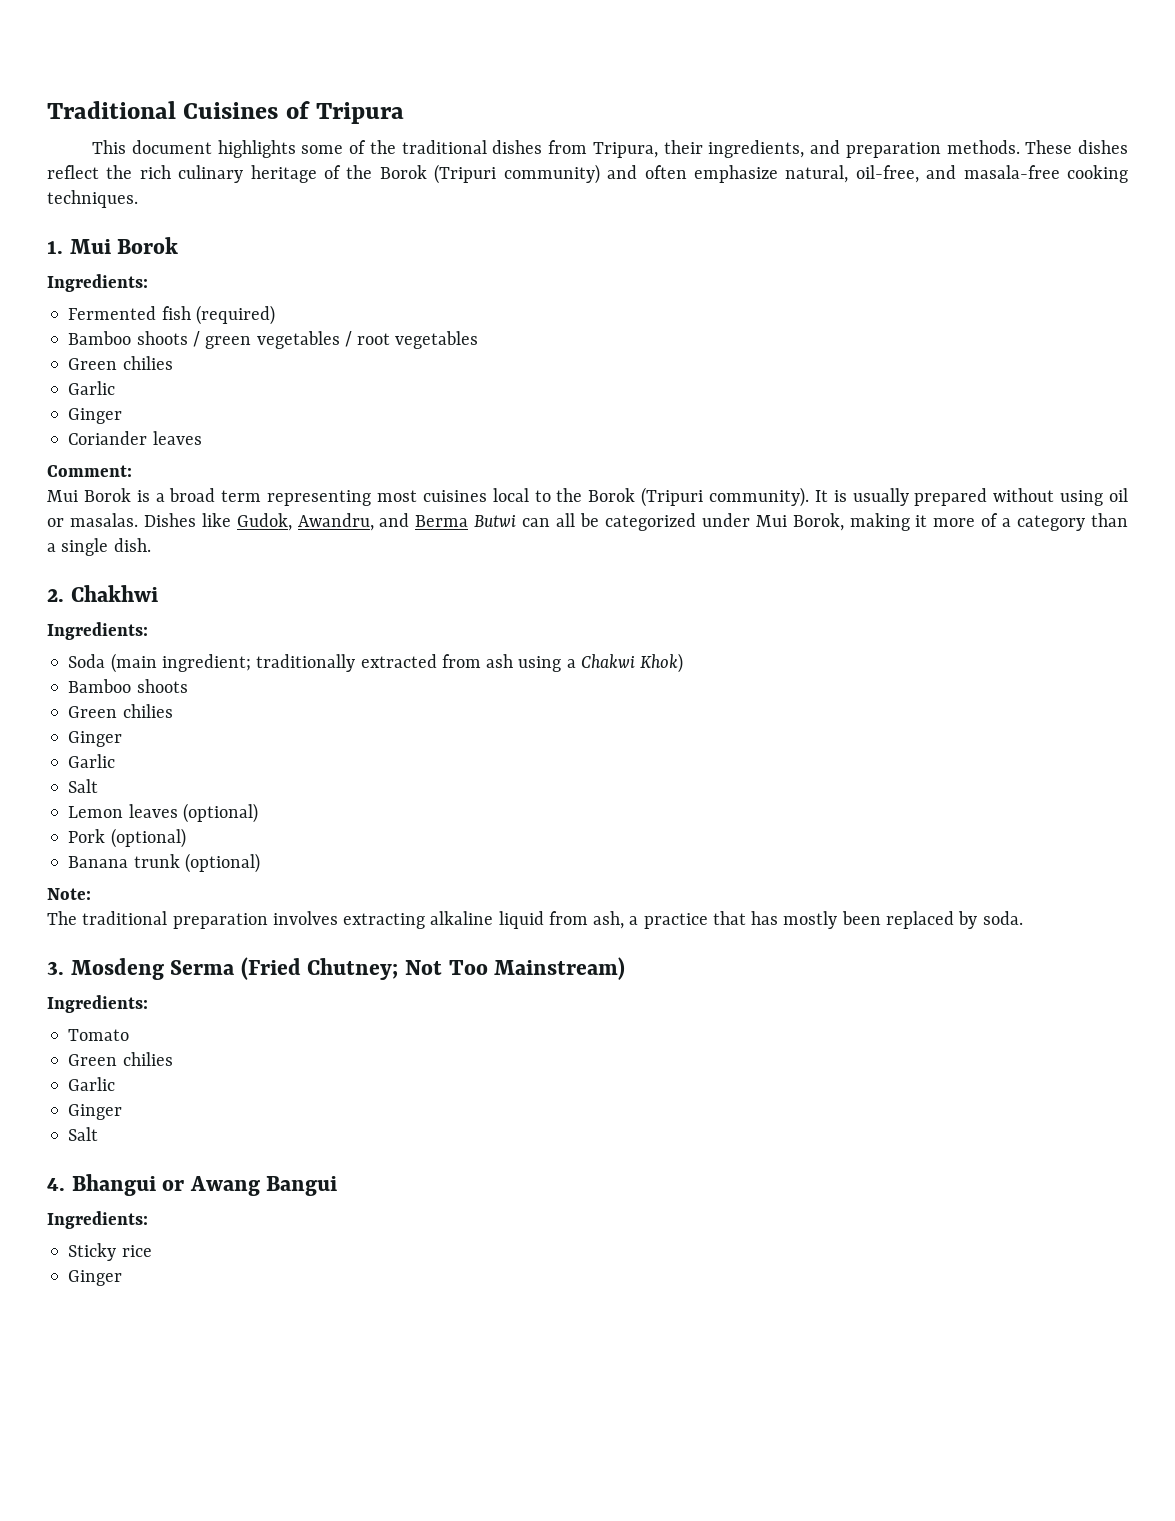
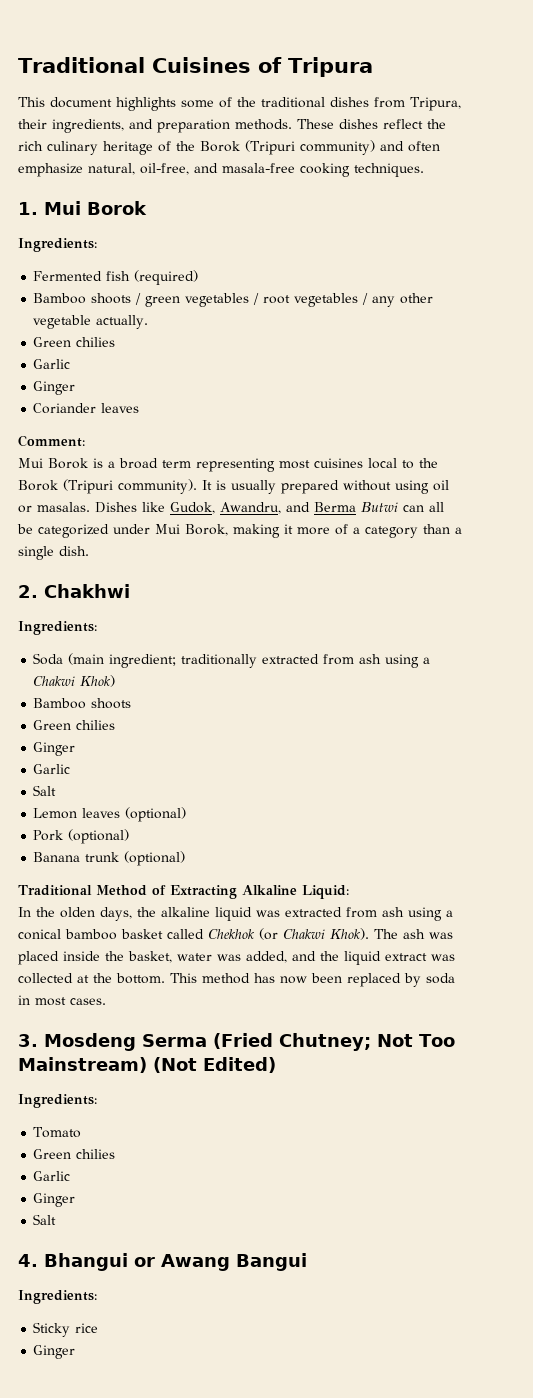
(479, 340) none -> [362,293,434,307] [33,315,149,329] / any other vegetable actually.
[47,888,91,900] [47,911,1023,929] Note: // The traditional preparation involves extracting alkaline liquid from ash, a practice that has mostly been replaced by soda. -> [18,885,349,899] [18,907,453,921] [18,928,453,940] [18,951,455,965] [18,973,455,987] [18,995,106,1006] Traditional Method of Extracting Alkaline Liquid: // In the olden days, the alkaline liquid was extracted from ash using a conical bamboo basket called Chekhok (or Chakwi Khok). The ash was placed inside the basket, water was added, and the liquid extract was collected at the bottom. This method has now been replaced by soda in most cases.
(626, 968) none -> [153,1057,276,1073] (Not Edited)

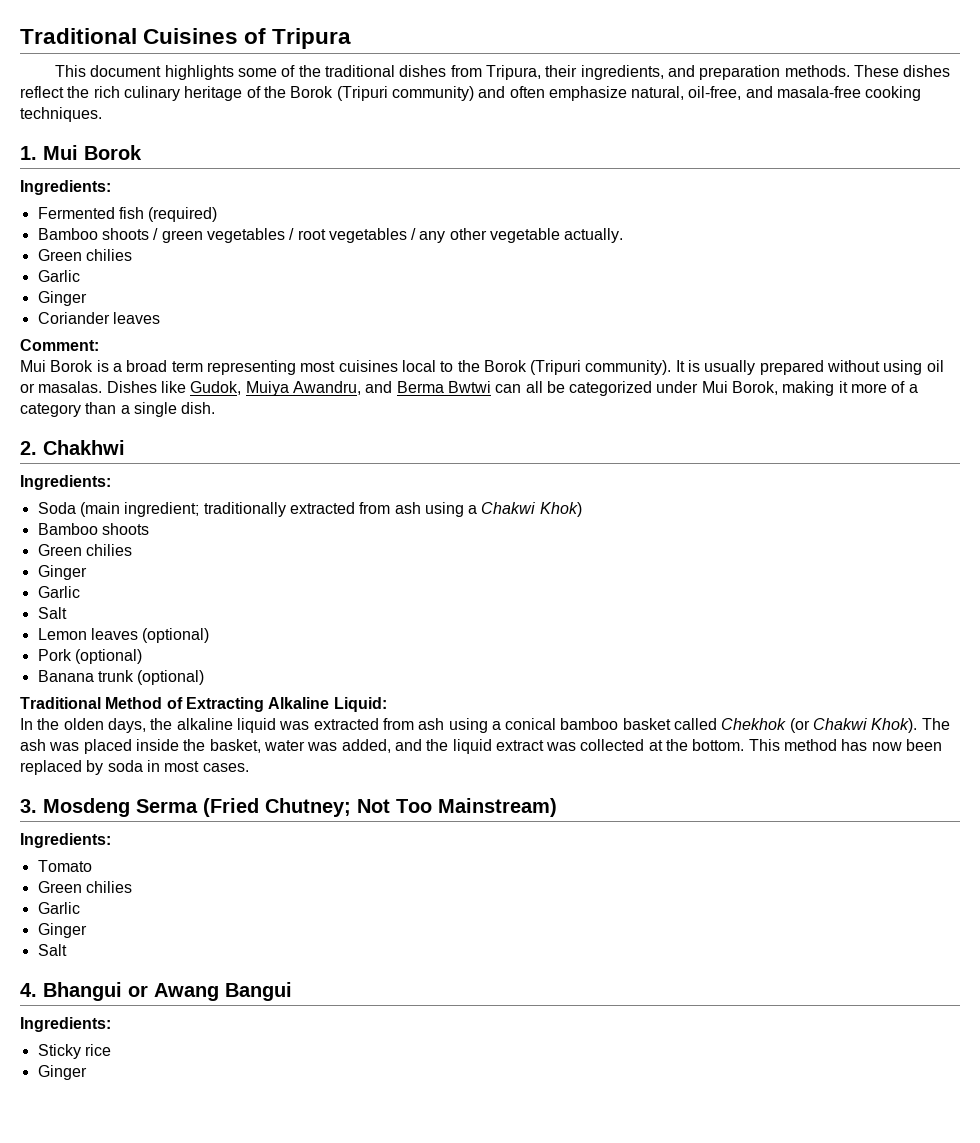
(215, 508) none -> [245,381,289,396] Muiya
[360,502,398,512] Butwi -> [447,381,491,393] Bwtwi
[153,1057,276,1073] (Not Edited) -> (557, 807) none

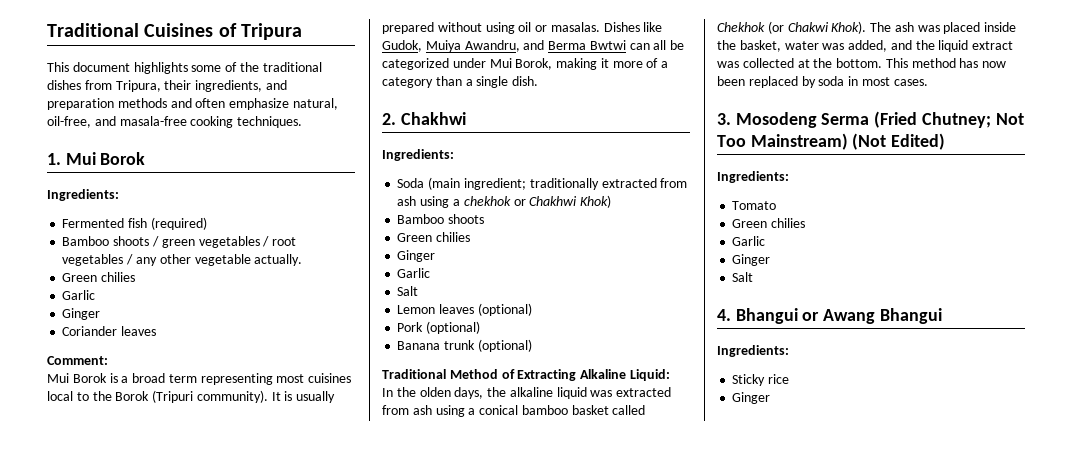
[784,65,951,77] [20,86,474,101] methods. These dishes reflect the rich culinary heritage of the Borok (Tripuri community) -> [117,98,167,108] methods
[481,502,536,514] Chakwi -> [463,196,578,206] chekhok or Chakhwi
[43,798,130,817] Mosdeng -> [735,112,817,128] Mosodeng
(557, 807) none -> [852,133,946,150] (Not Edited)
[225,982,292,1001] Bangui -> [879,308,942,324] Bhangui

